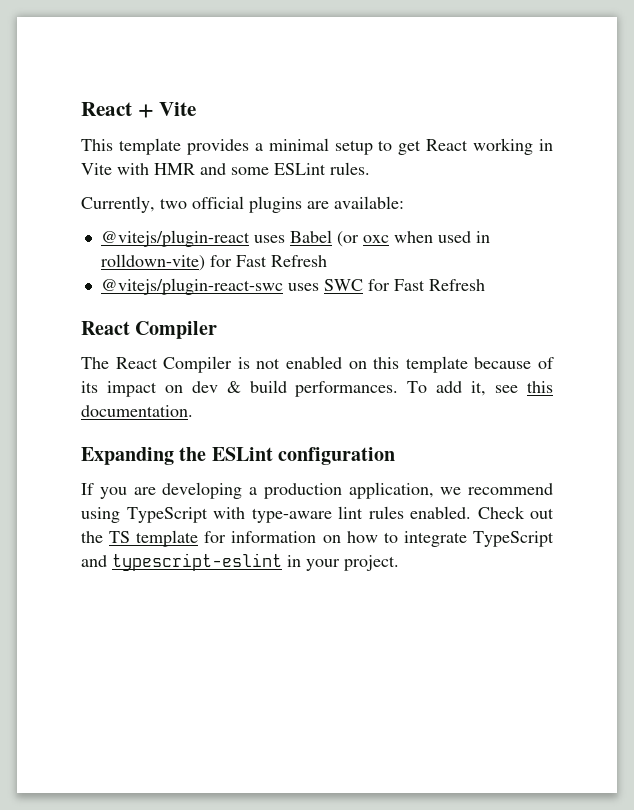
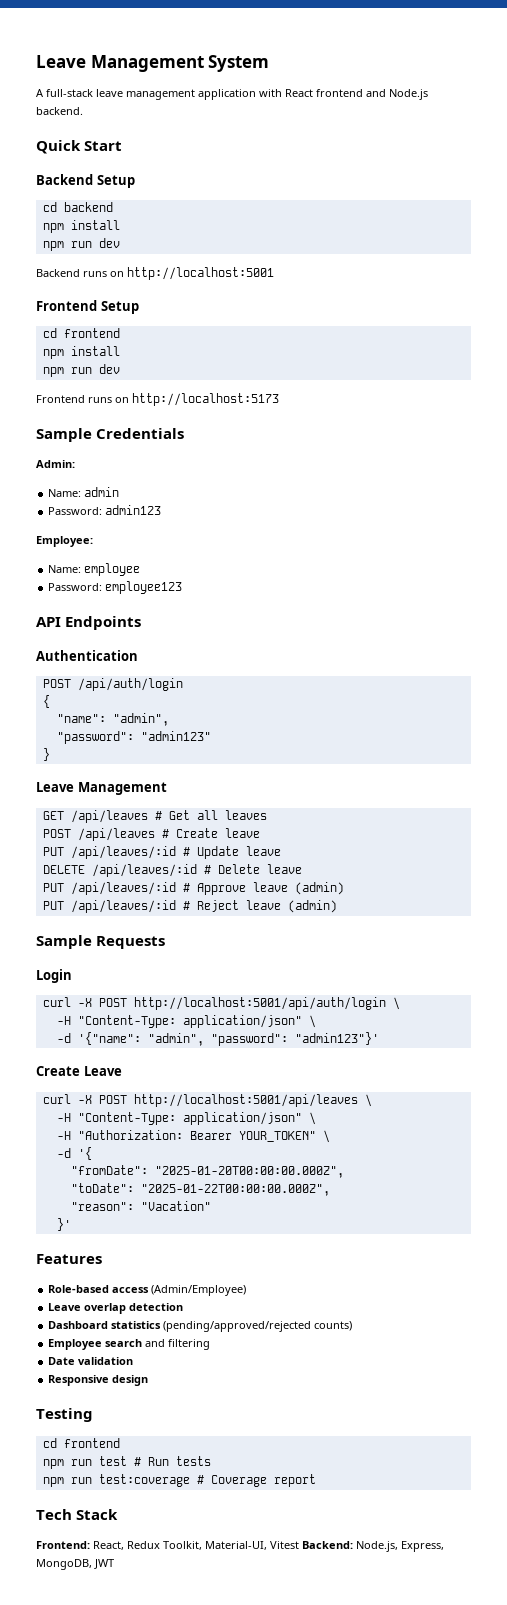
[81,102,197,118] [81,138,553,155] [81,162,370,175] [81,196,404,213] [100,230,490,247] [100,254,327,271] [100,278,485,295] [81,321,218,339] [81,356,555,373] [81,380,554,397] [81,405,193,417] [81,447,396,465] [81,482,553,499] [81,506,554,523] [81,530,554,547] [81,553,399,571] React + Vite // This template provides a minimal setup to get React working in Vite with HMR and some ESLint rules. // Currently, two official plugins are available: // @vitejs/plugin-react uses Babel (or oxc when used in rolldown-vite) for Fast Refresh // @vitejs/plugin-react-swc uses SWC for Fast Refresh // React Compiler // The React Compiler is not enabled on this template because of its impact on dev & build performances. To add it, see this documentation. // Expanding the ESLint configuration // If you are developing a production application, we recommend using TypeScript with type-aware lint rules enabled. Check out the TS template for information on how to integrate TypeScript and typescript-eslint in your project. -> [36,55,270,72] [36,89,428,100] [36,107,83,115] [36,140,123,154] [36,174,135,188] [42,202,113,212] [42,220,120,233] [42,238,120,251] [36,267,274,280] [36,300,139,314] [42,328,120,338] [42,346,120,359] [42,364,120,377] [36,393,279,406] [36,428,185,442] [36,460,75,468] [48,487,120,497] [48,505,162,515] [36,536,93,547] [48,563,141,576] [48,581,183,594] [36,616,142,630] [36,650,138,661] [42,678,183,691] [42,695,50,708] [56,713,169,726] [56,731,211,744] [42,748,50,761] [36,782,167,795] [42,810,267,823] [42,828,260,841] [42,846,281,859] [42,864,302,877] [42,882,344,895] [42,900,337,913] [36,935,166,949] [36,969,72,983] [42,997,400,1010] [56,1015,316,1028] [56,1032,379,1046] [36,1066,122,1076] [42,1094,372,1107] [56,1112,316,1125] [56,1130,330,1143] [56,1147,92,1160] [70,1165,344,1178] [70,1183,330,1196] [70,1201,211,1211] [56,1218,71,1231] [36,1254,102,1264] [48,1285,247,1296] [48,1303,184,1314] [48,1321,353,1332] [48,1339,211,1350] [48,1357,134,1365] [48,1375,149,1386] [36,1408,93,1422] [42,1438,120,1448] [42,1456,211,1469] [42,1474,316,1487] [36,1509,119,1520] [36,1541,444,1552] [36,1559,114,1570] Leave Management System // A full-stack leave management application with React frontend and Node.js backend. // Quick Start // Backend Setup // cd backend // npm install // npm run dev // Backend runs on http://localhost:5001 // Frontend Setup // cd frontend // npm install // npm run dev // Frontend runs on http://localhost:5173 // Sample Credentials // Admin: // Name: admin // Password: admin123 // Employee: // Name: employee // Password: employee123 // API Endpoints // Authentication // POST /api/auth/login // { // "name": "admin", // "password": "admin123" // } // Leave Management // GET /api/leaves # Get all leaves // POST /api/leaves # Create leave // PUT /api/leaves/:id # Update leave // DELETE /api/leaves/:id # Delete leave // PUT /api/leaves/:id # Approve leave (admin) // PUT /api/leaves/:id # Reject leave (admin) // Sample Requests // Login // curl -X POST http://localhost:5001/api/auth/login \ // -H "Content-Type: application/json" \ // -d '{"name": "admin", "password": "admin123"}' // Create Leave // curl -X POST http://localhost:5001/api/leaves \ // -H "Content-Type: application/json" \ // -H "Authorization: Bearer YOUR_TOKEN" \ // -d '{ // "fromDate": "2025-01-20T00:00:00.000Z", // "toDate": "2025-01-22T00:00:00.000Z", // "reason": "Vacation" // }' // Features // Role-based access (Admin/Employee) // Leave overlap detection // Dashboard statistics (pending/approved/rejected counts) // Employee search and filtering // Date validation // Responsive design // Testing // cd frontend // npm run test # Run tests // npm run test:coverage # Coverage report // Tech Stack // Frontend: React, Redux Toolkit, Material-UI, Vitest Backend: Node.js, Express, MongoDB, JWT

